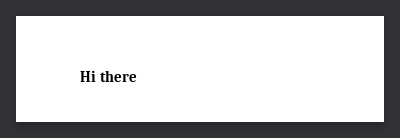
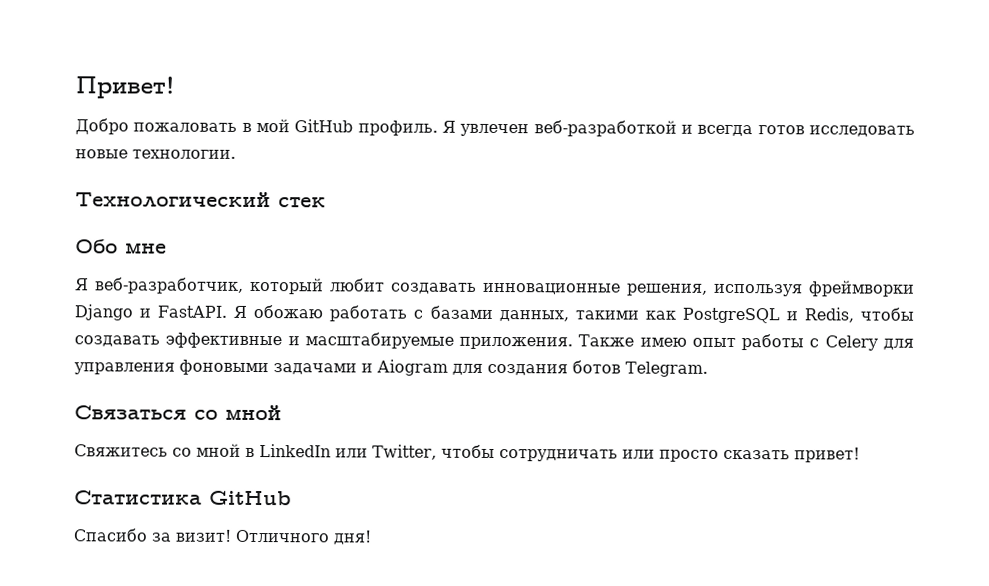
[80,70,137,82] Hi there -> [75,76,175,99] [75,118,916,137] [75,149,236,159] [75,191,326,209] [75,239,167,254] [75,277,915,297] [74,304,914,324] [74,332,914,351] [74,359,708,377] [74,404,282,421] [74,443,860,463] [74,490,292,506] [73,528,372,545] Привет! // Добро пожаловать в мой GitHub профиль. Я увлечен веб-разработкой и всегда готов исследовать новые технологии. // Технологический стек // Обо мне // Я веб-разработчик, который любит создавать инновационные решения, используя фреймворки Django и FastAPI. Я обожаю работать с базами данных, такими как PostgreSQL и Redis, чтобы создавать эффективные и масштабируемые приложения. Также имею опыт работы с Celery для управления фоновыми задачами и Aiogram для создания ботов Telegram. // Связаться со мной // Свяжитесь со мной в LinkedIn или Twitter, чтобы сотрудничать или просто сказать привет! // Статистика GitHub // Спасибо за визит! Отличного дня!

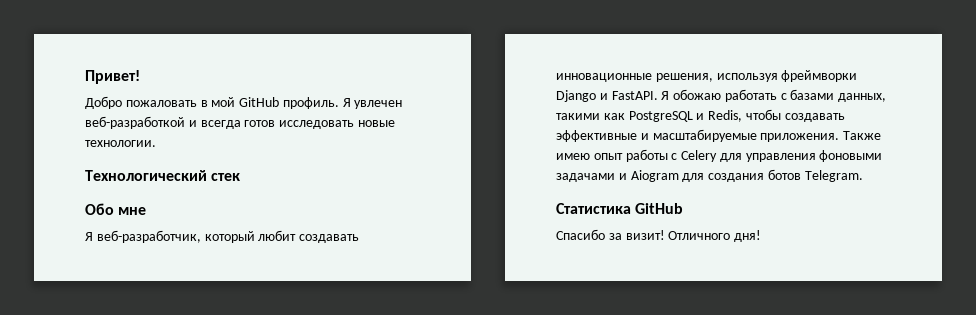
[74,404,282,421] [74,443,860,463] // Связаться со мной // Свяжитесь со мной в LinkedIn или Twitter, чтобы сотрудничать или просто сказать привет! -> (863, 176) none

